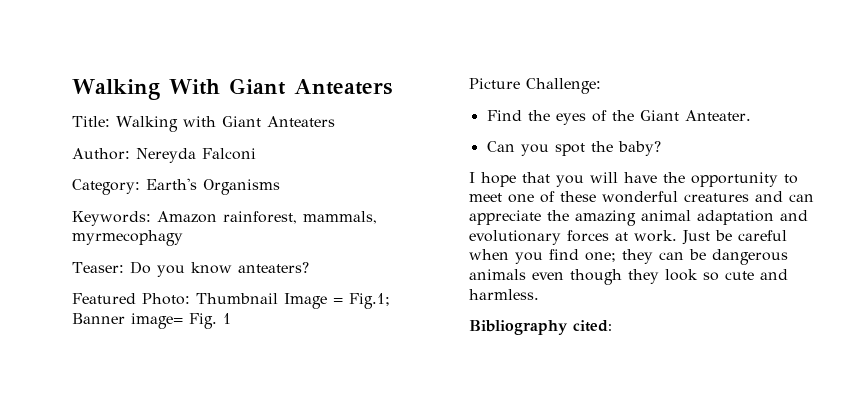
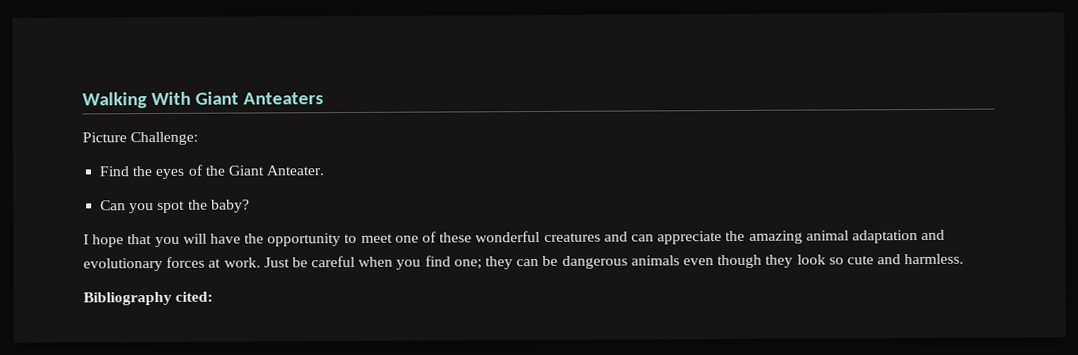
[72,116,335,132] [72,148,256,163] [72,178,280,195] [72,211,377,226] [72,230,183,246] [72,261,309,277] [72,293,390,309] [72,313,231,329] // Title: Walking with Giant Anteaters // Author: Nereyda Falconi // Category: Earth's Organisms // Keywords: Amazon rainforest, mammals, myrmecophagy // Teaser: Do you know anteaters? // Featured Photo: Thumbnail Image = Fig.1; Banner image= Fig. 1 -> (325, 98) none

